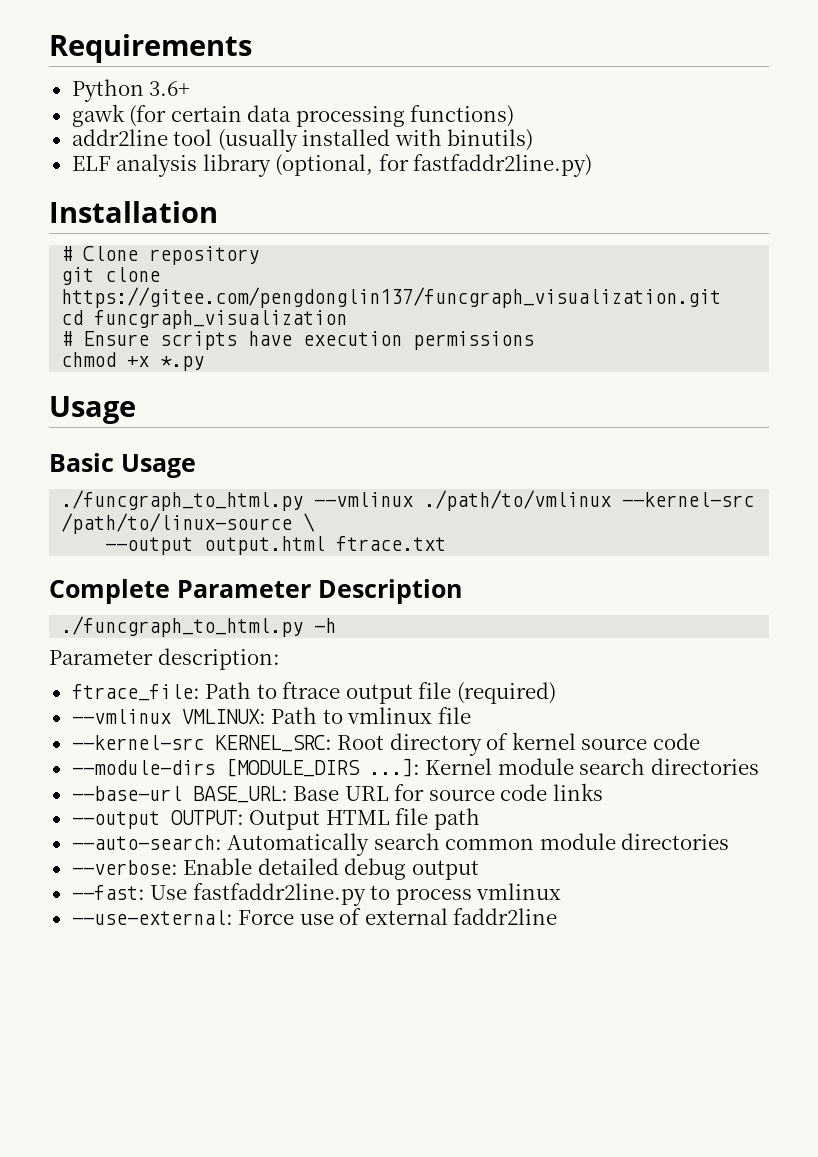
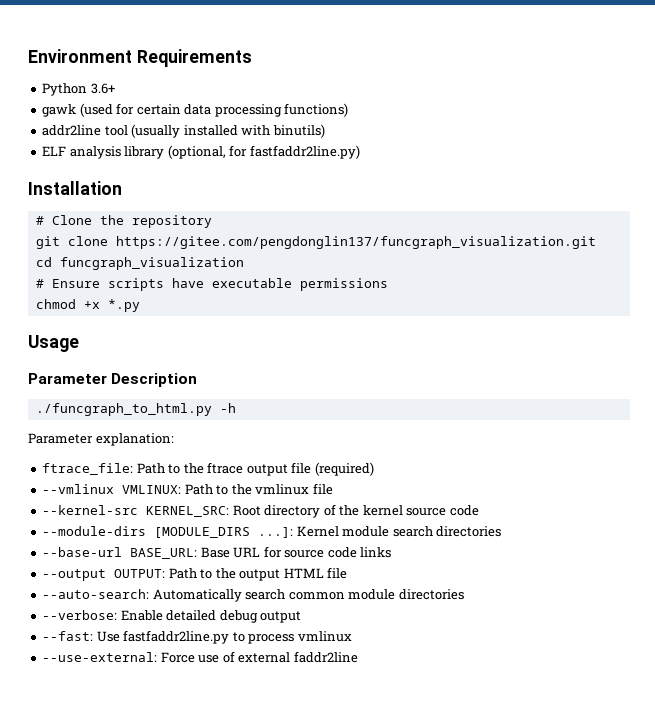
(49, 48) none -> [28,49,132,63] Environment
[129,105,167,127] (for -> [79,103,135,117] (used for
(139, 253) none -> [99,215,124,225] the
[303,331,403,346] execution -> [211,278,292,288] executable
[49,453,196,478] [61,490,755,511] [61,513,316,534] [105,536,447,555] [49,579,170,604] Basic Usage // ./funcgraph_to_html.py --vmlinux ./path/to/vmlinux --kernel-src /path/to/linux-source \ // --output output.html ftrace.txt // Complete -> (79, 343) none
[157,648,280,670] description: -> [95,433,174,446] explanation:
(277, 691) none -> [183,463,204,474] the
(343, 716) none -> [231,484,252,495] the
(509, 741) none -> [339,505,360,516] the
[249,810,321,830] Output -> [168,568,281,581] Path to the output
[433,808,480,830] path -> (348, 573) none

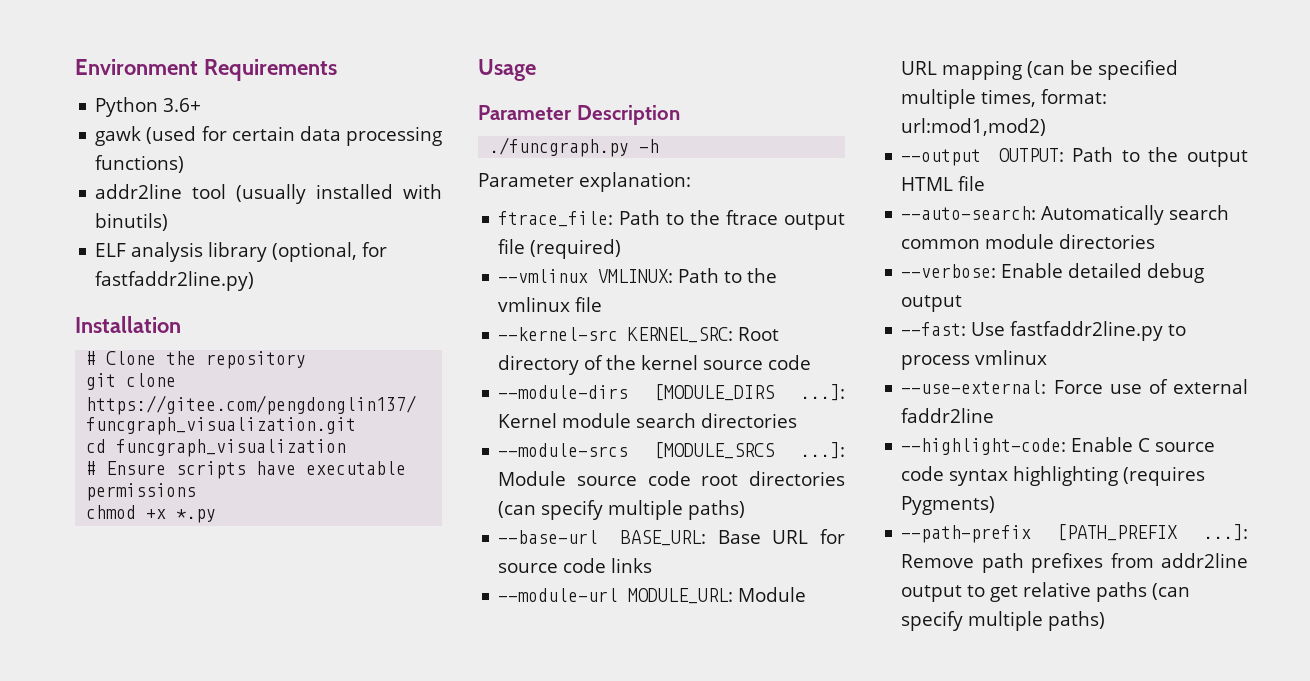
[35,403,212,416] ./funcgraph_to_html.py -> [489,137,630,157] ./funcgraph.py
(502, 531) none -> [498,442,845,459] [498,471,845,486] [498,500,746,520] // --module-srcs [MODULE_SRCS ...]: Module source code root directories (can specify multiple paths)
(392, 552) none -> [498,587,807,604] [901,60,1179,80] [901,89,1108,109] [901,118,1047,136] // --module-url MODULE_URL: Module URL mapping (can be specified multiple times, format: url:mod1,mod2)
(358, 657) none -> [901,437,1216,455] [901,466,1206,486] [901,496,996,515] [901,524,1248,543] [901,553,1248,573] [901,582,1191,602] [901,611,1106,631] // --highlight-code: Enable C source code syntax highlighting (requires Pygments) // --path-prefix [PATH_PREFIX ...]: Remove path prefixes from addr2line output to get relative paths (can specify multiple paths)

